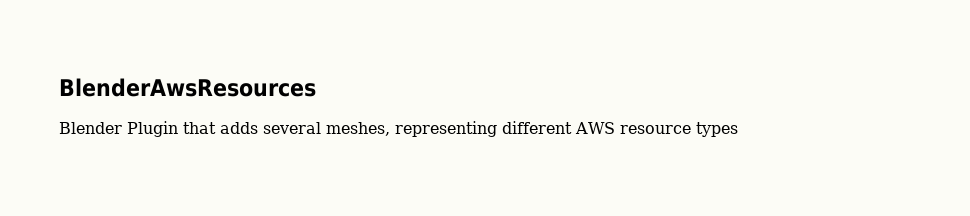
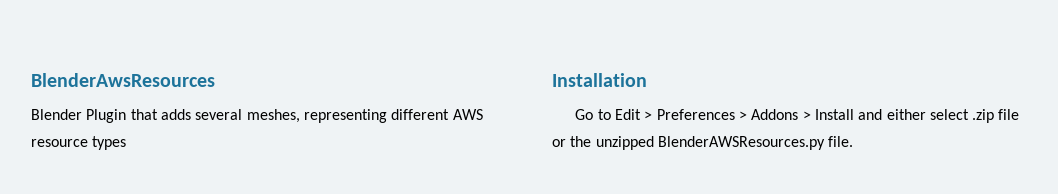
(738, 129) none -> [552,73,647,87] [575,109,1020,123] [552,136,854,150] // Installation // Go to Edit > Preferences > Addons > Install and either select .zip file or the unzipped BlenderAWSResources.py file.

